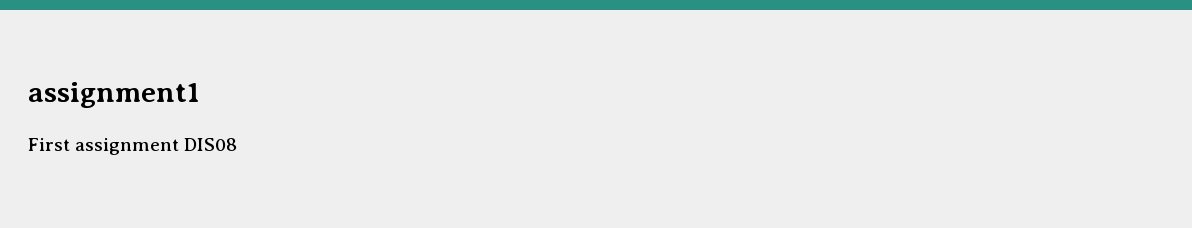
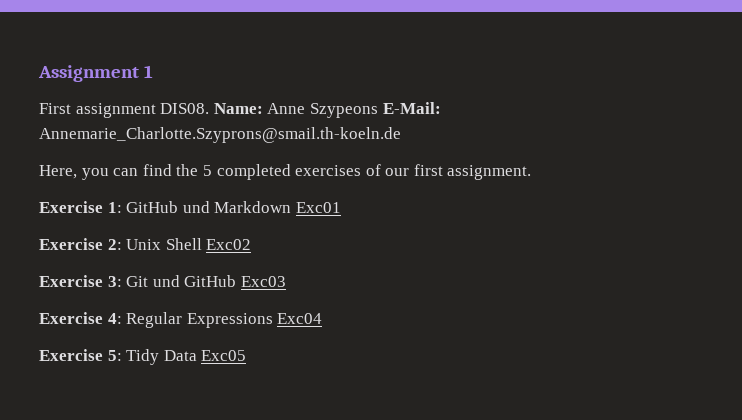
[28,82,200,108] assignment1 -> [38,65,154,82] Assignment 1
[184,138,238,151] DIS08 -> [160,102,441,118] [39,127,401,143] [39,164,532,180] [39,201,341,213] [39,238,252,250] [39,275,286,287] [39,312,323,328] [39,349,247,365] DIS08. Name: Anne Szypeons E-Mail: Annemarie_Charlotte.Szyprons@smail.th-koeln.de // Here, you can find the 5 completed exercises of our first assignment. // Exercise 1: GitHub und Markdown Exc01 // Exercise 2: Unix Shell Exc02 // Exercise 3: Git und GitHub Exc03 // Exercise 4: Regular Expressions Exc04 // Exercise 5: Tidy Data Exc05

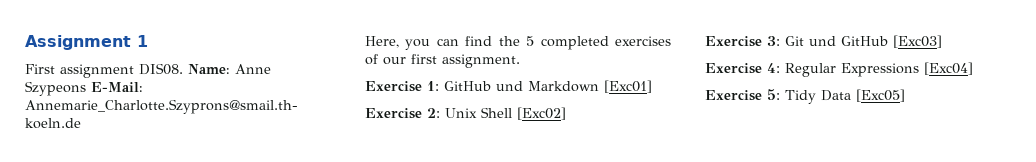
[295,202,341,213] Exc01 -> [604,80,652,93] [Exc01]
[206,239,252,250] Exc02 -> [517,107,566,120] [Exc02]
[240,276,286,287] Exc03 -> [893,35,942,48] [Exc03]
[277,313,323,324] Exc04 -> [924,62,973,75] [Exc04]
[201,350,247,361] Exc05 -> [856,89,905,102] [Exc05]

